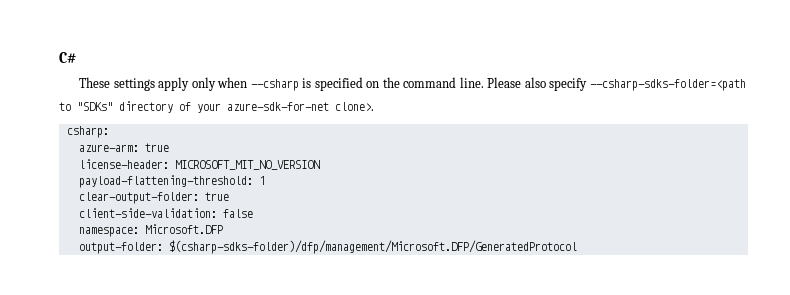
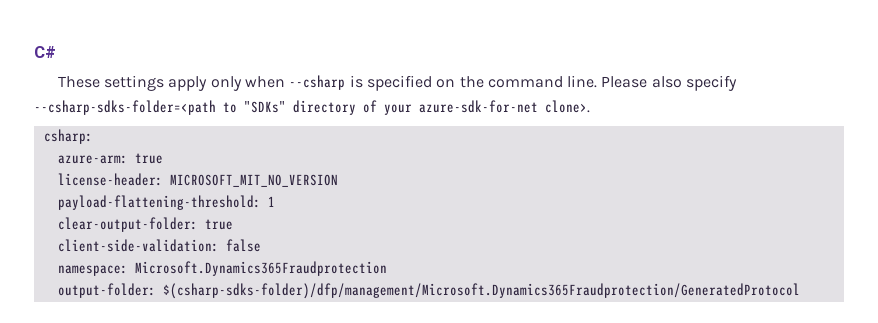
[144,224,223,234] Microsoft.DFP -> [134,261,387,276] Microsoft.Dynamics365Fraudprotection
[168,240,577,254] $(csharp-sdks-folder)/dfp/management/Microsoft.DFP/GeneratedProtocol -> [162,283,800,299] $(csharp-sdks-folder)/dfp/management/Microsoft.Dynamics365Fraudprotection/GeneratedProtocol

